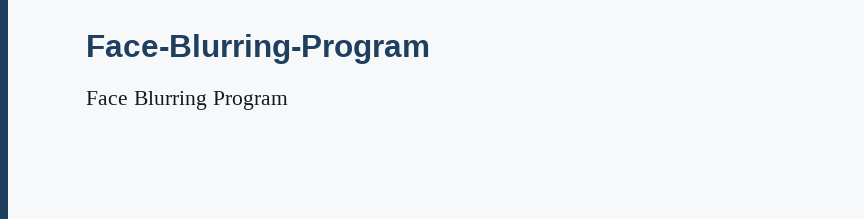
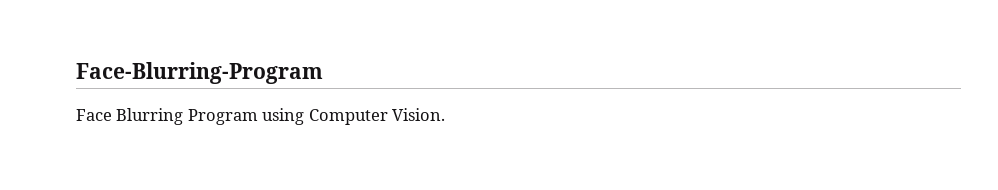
(288, 100) none -> [262,108,446,125] using Computer Vision.

